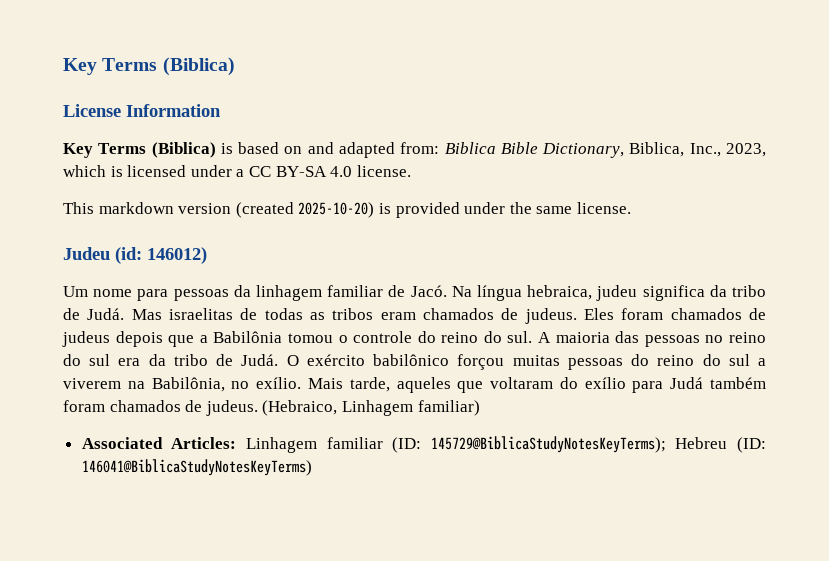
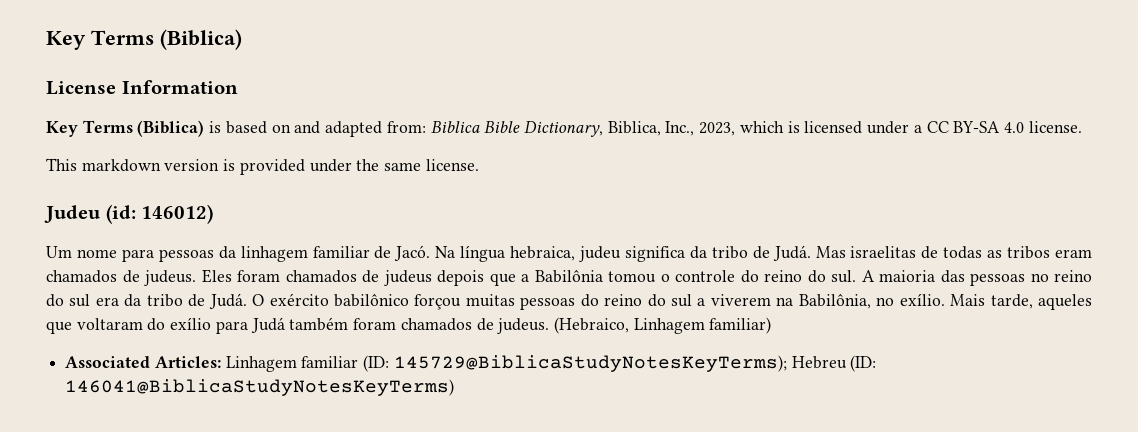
[235,202,375,218] (created 2025-10-20) -> (220, 165) none

